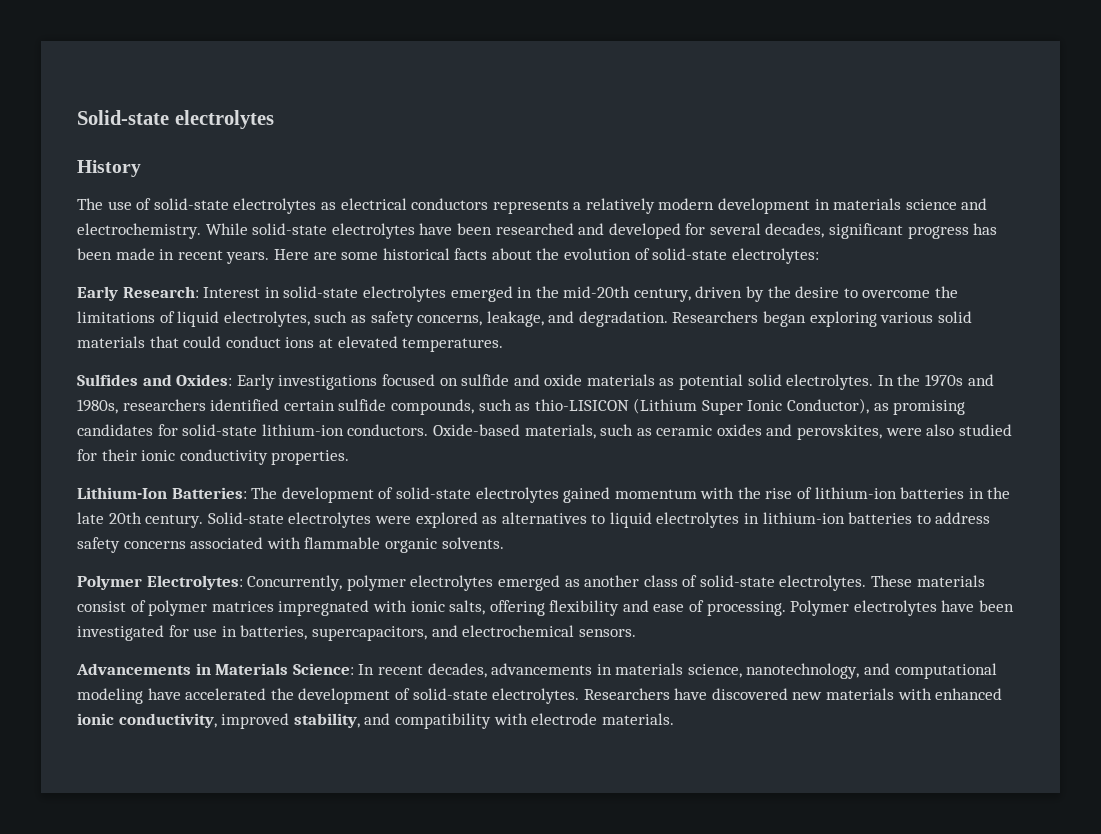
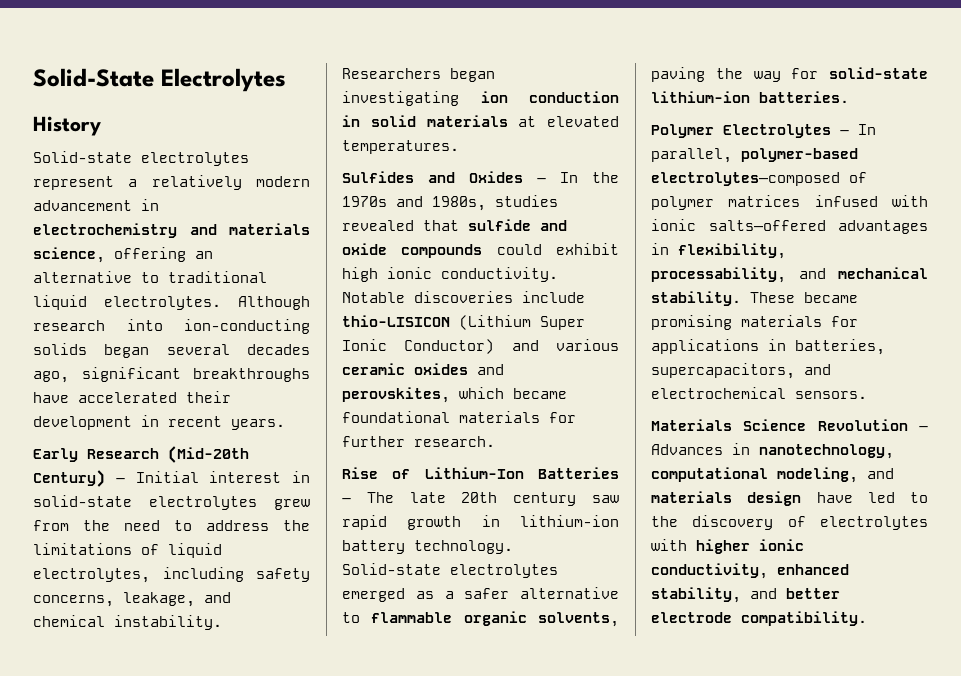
[77,110,274,129] Solid-state electrolytes -> [33,68,286,92] Solid-State Electrolytes
[77,198,988,214] [77,223,998,239] [77,248,819,264] [77,286,931,302] The use of solid-state electrolytes as electrical conductors represents a relatively modern development in materials science and electrochemistry. While solid-state electrolytes have been researched and developed for several decades, significant progress has been made in recent years. Here are some historical facts about the evolution of solid-state electrolytes: // Early Research: Interest in solid-state electrolytes emerged in the mid-20th century, driven by the desire to overcome -> [33,151,249,166] [33,175,310,190] [33,199,159,211] [33,223,310,238] [33,247,213,263] [33,271,267,283] [33,295,310,310] [33,319,310,334] [33,343,310,358] [33,367,310,383] [33,391,231,403] [33,415,285,430] [33,446,249,463] [33,470,310,487] [33,495,310,510] [33,520,269,531] Solid-state electrolytes represent a relatively modern advancement in electrochemistry and materials science, offering an alternative to traditional liquid electrolytes. Although research into ion-conducting solids began several decades ago, significant breakthroughs have accelerated their development in recent years. // Early Research (Mid-20th Century) – Initial interest in solid-state electrolytes grew from the need to address
[314,311,366,323] such as -> [162,567,244,582] including
[578,311,972,327] [77,336,315,348] degradation. Researchers began exploring various solid materials that could conduct ions -> [33,615,222,630] [342,68,495,82] [342,91,619,106] [342,115,508,127] chemical instability. Researchers began investigating ion conduction in solid materials
[176,374,874,390] Oxides: Early investigations focused on sulfide and oxide materials as potential solid electrolytes. -> [469,171,546,183] Oxides –
[122,398,966,415] [77,424,1012,440] [77,449,350,465] [77,487,1011,503] [77,512,991,528] [77,537,504,553] [77,575,985,591] [77,601,126,612] researchers identified certain sulfide compounds, such as thio-LISICON (Lithium Super Ionic Conductor), as promising candidates for solid-state lithium-ion conductors. Oxide-based materials, such as ceramic oxides and perovskites, were also studied for their ionic conductivity properties. // Lithium-Ion Batteries: The development of solid-state electrolytes gained momentum with the rise of lithium-ion batteries in the late 20th century. Solid-state electrolytes were explored as alternatives to liquid electrolytes in lithium-ion batteries to address safety concerns associated with flammable organic solvents. // Polymer Electrolytes: Concurrently, polymer electrolytes emerged as another class of solid-state electrolytes. These materials consist -> [495,195,558,207] [342,219,567,231] [342,243,619,258] [342,267,558,282] [342,291,585,303] [342,315,585,330] [342,339,619,354] [342,363,504,375] [342,387,567,403] [342,411,576,423] [342,436,495,447] [342,467,619,479] [342,492,619,506] [342,515,619,530] [342,540,513,554] [342,563,558,578] [342,587,619,602] [342,611,619,627] [651,67,928,82] [651,91,849,103] [651,124,876,138] [651,148,858,163] [651,172,840,186] studies revealed that sulfide and oxide compounds could exhibit high ionic conductivity. Notable discoveries include thio-LISICON (Lithium Super Ionic Conductor) and various ceramic oxides and perovskites, which became foundational materials for further research. // Rise of Lithium-Ion Batteries – The late 20th century saw rapid growth in lithium-ion battery technology. Solid-state electrolytes emerged as a safer alternative to flammable organic solvents, paving the way for solid-state lithium-ion batteries. // Polymer Electrolytes – In parallel, polymer-based electrolytes—composed
[278,600,370,616] impregnated -> [814,195,878,207] infused
[449,600,1015,616] [77,625,218,641] salts, offering flexibility and ease of processing. Polymer electrolytes have been investigated for use -> [708,220,928,234] [651,243,786,259] [651,267,928,283] [651,291,858,306] [651,315,858,330] [651,339,759,354] salts—offered advantages in flexibility, processability, and mechanical stability. These became promising materials for applications
[76,663,997,679] [77,688,1003,704] Advancements in Materials Science: In recent decades, advancements in materials science, nanotechnology, and computational modeling have accelerated the development of solid-state electrolytes. Researchers have discovered new materials with enhanced -> [651,419,928,431] [651,443,894,459] [651,467,894,483] [651,491,928,506] [651,515,928,530] [651,539,750,554] Materials Science Revolution – Advances in nanotechnology, computational modeling, and materials design have led to the discovery of electrolytes with higher
[221,713,290,729] improved -> [777,564,849,575] enhanced
[394,713,674,729] compatibility with electrode materials. -> [786,588,840,599] [651,611,867,626] better electrode compatibility.

